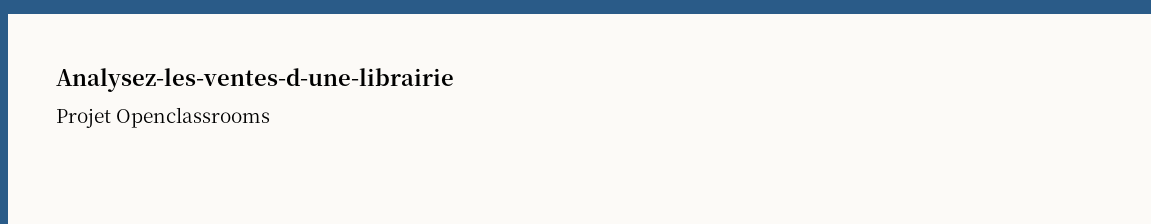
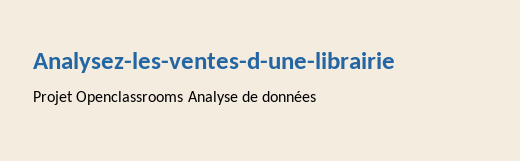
(271, 117) none -> [187,91,317,105] Analyse de données

